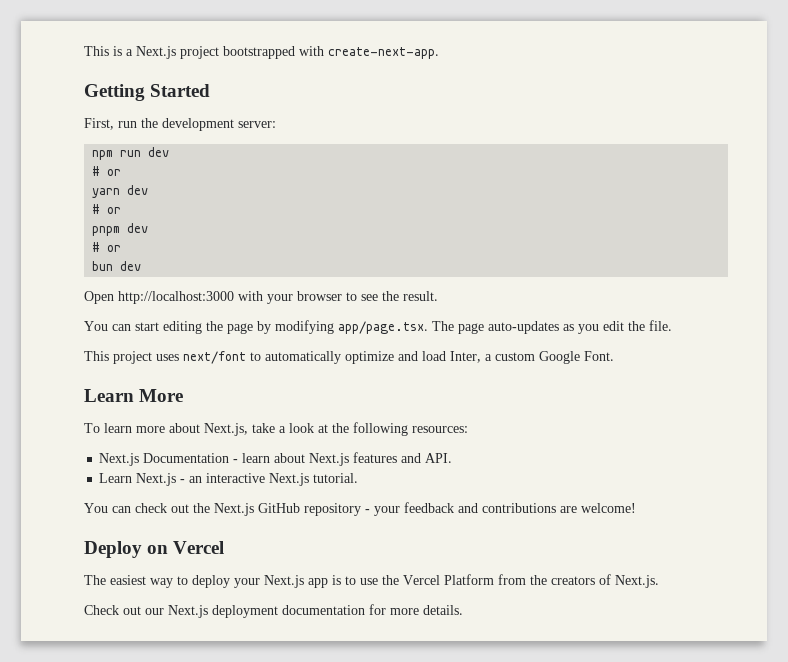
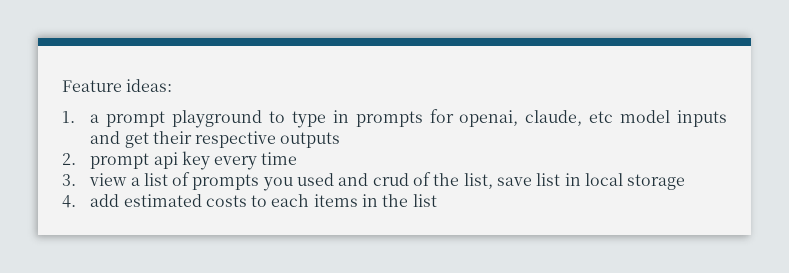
[84,46,439,59] [84,84,211,101] [84,118,276,131] [92,147,170,160] [92,166,122,176] [92,185,149,198] [92,204,122,214] [92,223,149,236] [92,242,122,252] [92,261,142,271] [84,291,438,304] [84,320,672,334] [84,351,614,364] [84,389,184,402] [84,422,468,436] [99,452,453,466] [99,473,359,486] [84,502,636,516] [84,541,225,558] [84,574,659,588] [84,604,463,618] This is a Next.js project bootstrapped with create-next-app. // Getting Started // First, run the development server: // npm run dev // # or // yarn dev // # or // pnpm dev // # or // bun dev // Open http://localhost:3000 with your browser to see the result. // You can start editing the page by modifying app/page.tsx. The page auto-updates as you edit the file. // This project uses next/font to automatically optimize and load Inter, a custom Google Font. // Learn More // To learn more about Next.js, take a look at the following resources: // Next.js Documentation - learn about Next.js features and API. // Learn Next.js - an interactive Next.js tutorial. // You can check out the Next.js GitHub repository - your feedback and contributions are welcome! // Deploy on Vercel // The easiest way to deploy your Next.js app is to use the Vercel Platform from the creators of Next.js. // Check out our Next.js deployment documentation for more details. -> [62,79,173,92] [62,109,727,128] [90,131,341,148] [62,151,298,170] [62,172,686,191] [62,194,437,208] Feature ideas: // 1. a prompt playground to type in prompts for openai, claude, etc model inputs and get their respective outputs // 2. prompt api key every time // 3. view a list of prompts you used and crud of the list, save list in local storage // 4. add estimated costs to each items in the list

